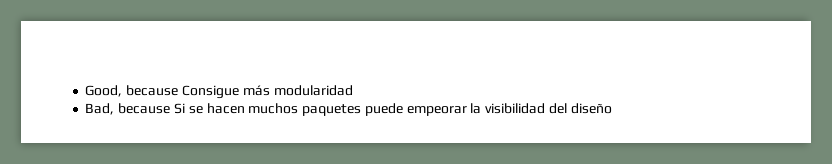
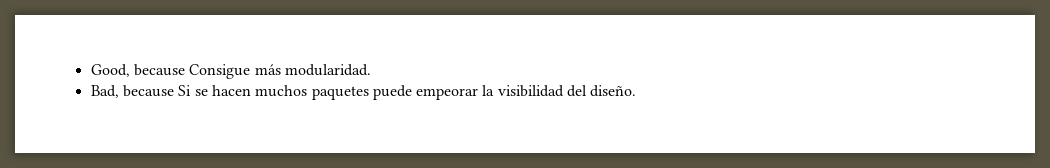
[273,85,353,96] modularidad -> [284,64,371,76] modularidad.
[570,103,612,114] diseño -> [590,85,637,97] diseño.

